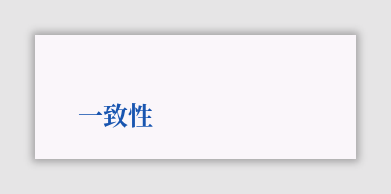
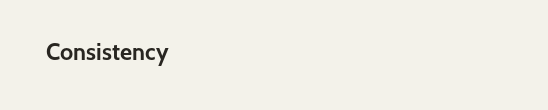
[78,102,153,128] 一致性 -> [46,43,169,66] Consistency

